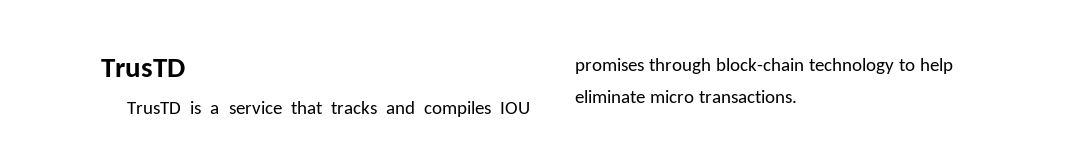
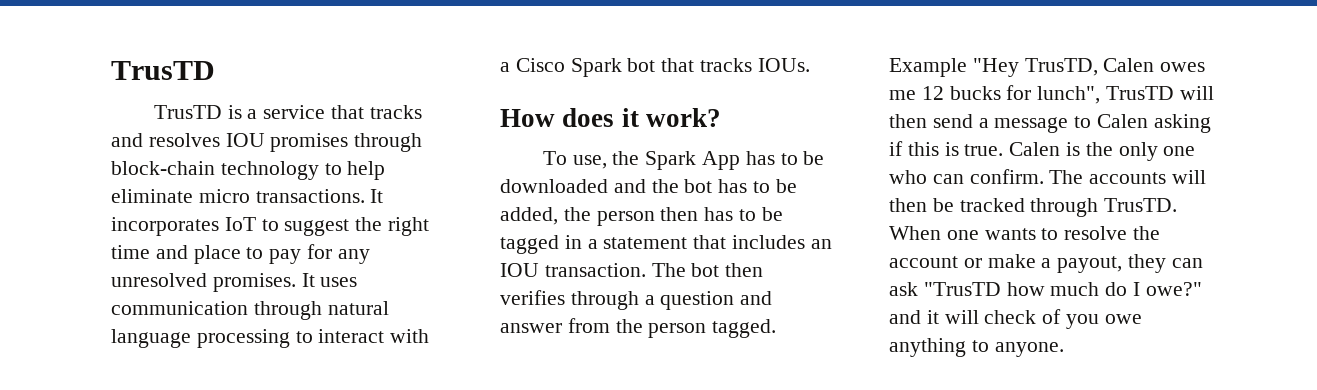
[423,101,491,117] compiles -> [148,133,220,147] resolves
(797, 96) none -> [370,189,384,203] [111,217,430,236] [111,244,370,264] [111,273,358,292] [111,301,389,320] [111,329,430,348] [500,58,810,77] [500,108,721,127] [542,151,825,170] [500,179,797,193] [500,207,783,226] [500,235,832,254] [500,263,764,277] [500,290,773,310] [500,318,777,338] [889,58,1206,77] [889,85,1214,104] [889,114,1211,133] [889,141,1196,161] [889,169,1207,184] [889,198,1178,217] [889,226,1161,240] [889,254,1203,273] [889,282,1202,296] [889,309,1142,329] [889,338,1064,357] It incorporates IoT to suggest the right time and place to pay for any unresolved promises. It uses communication through natural language processing to interact with a Cisco Spark bot that tracks IOUs. // How does it work? // To use, the Spark App has to be downloaded and the bot has to be added, the person then has to be tagged in a statement that includes an IOU transaction. The bot then verifies through a question and answer from the person tagged. Example "Hey TrusTD, Calen owes me 12 bucks for lunch", TrusTD will then send a message to Calen asking if this is true. Calen is the only one who can confirm. The accounts will then be tracked through TrusTD. When one wants to resolve the account or make a payout, they can ask "TrusTD how much do I owe?" and it will check of you owe anything to anyone.

